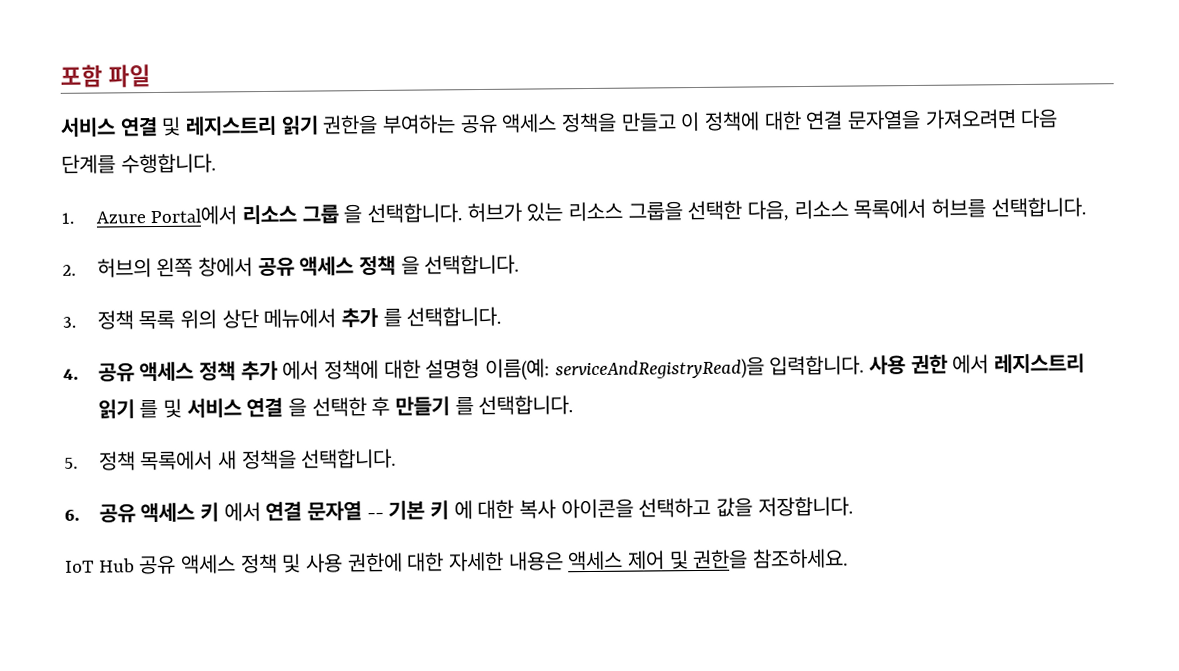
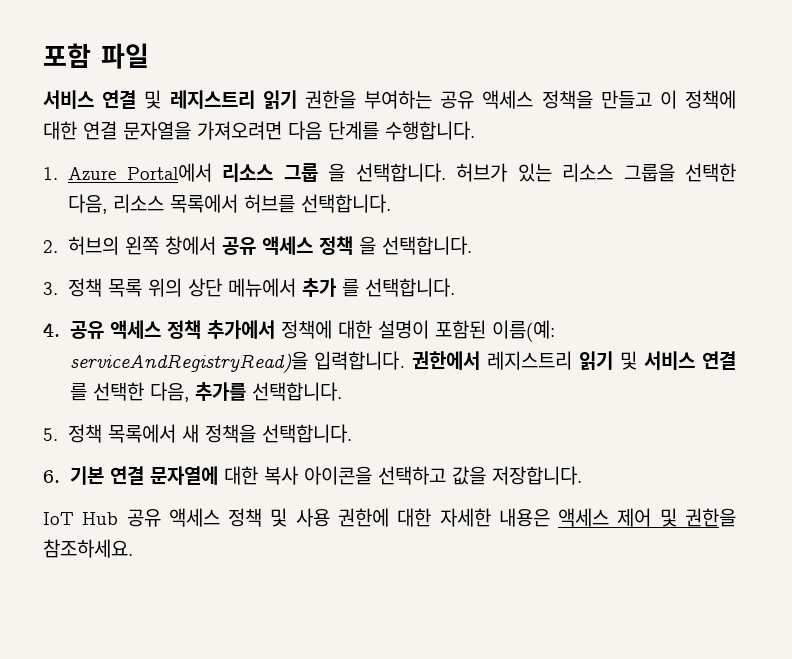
[240,353,1085,381] [97,398,159,419] 추가 에서 정책에 대한 설명형 이름(예: serviceAndRegistryRead)을 입력합니다. 사용 권한 에서 레지스트리 읽기 를 -> [206,320,555,342] [69,351,614,373] 추가에서 정책에 대한 설명이 포함된 이름(예: serviceAndRegistryRead)을 입력합니다. 권한에서 레지스트리 읽기
[287,396,474,417] 을 선택한 후 만들기 를 -> [69,382,246,402] 를 선택한 다음, 추가를
[98,500,473,523] 공유 액세스 키 에서 연결 문자열 -- 기본 키 에 -> [69,466,218,485] 기본 연결 문자열에

